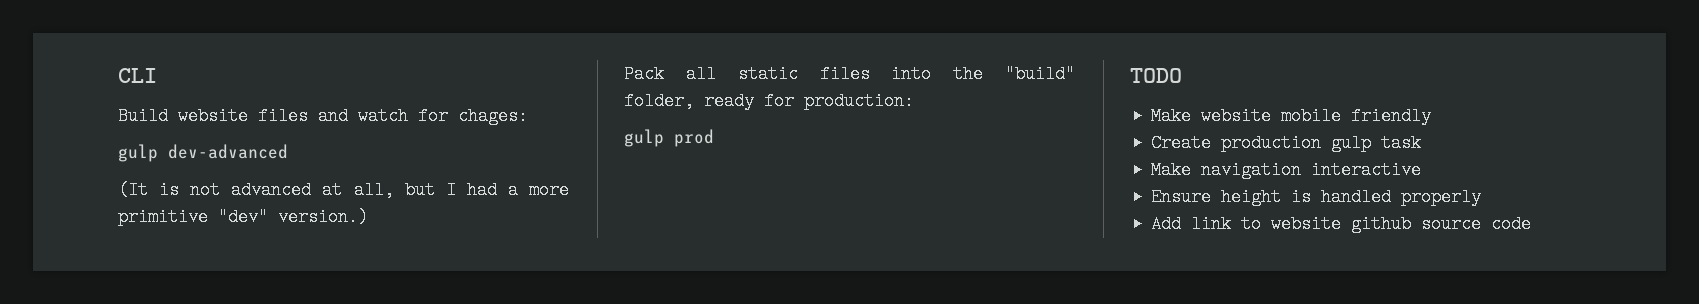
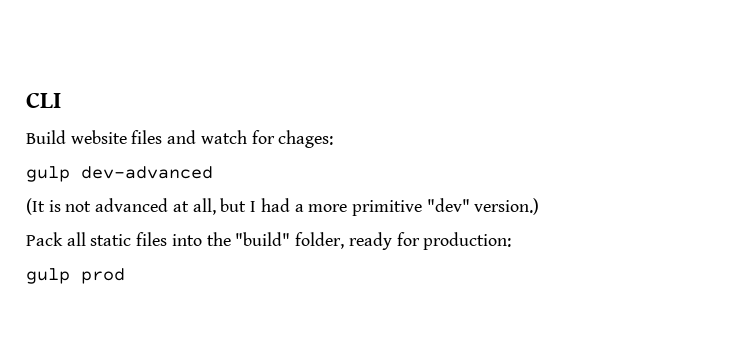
[1130,68,1182,83] [1151,107,1432,125] [1151,134,1422,152] [1151,161,1422,179] [1151,188,1482,206] [1151,215,1532,233] // TODO // Make website mobile friendly // Create production gulp task // Make navigation interactive // Ensure height is handled properly // Add link to website github source code -> (125, 276) none

